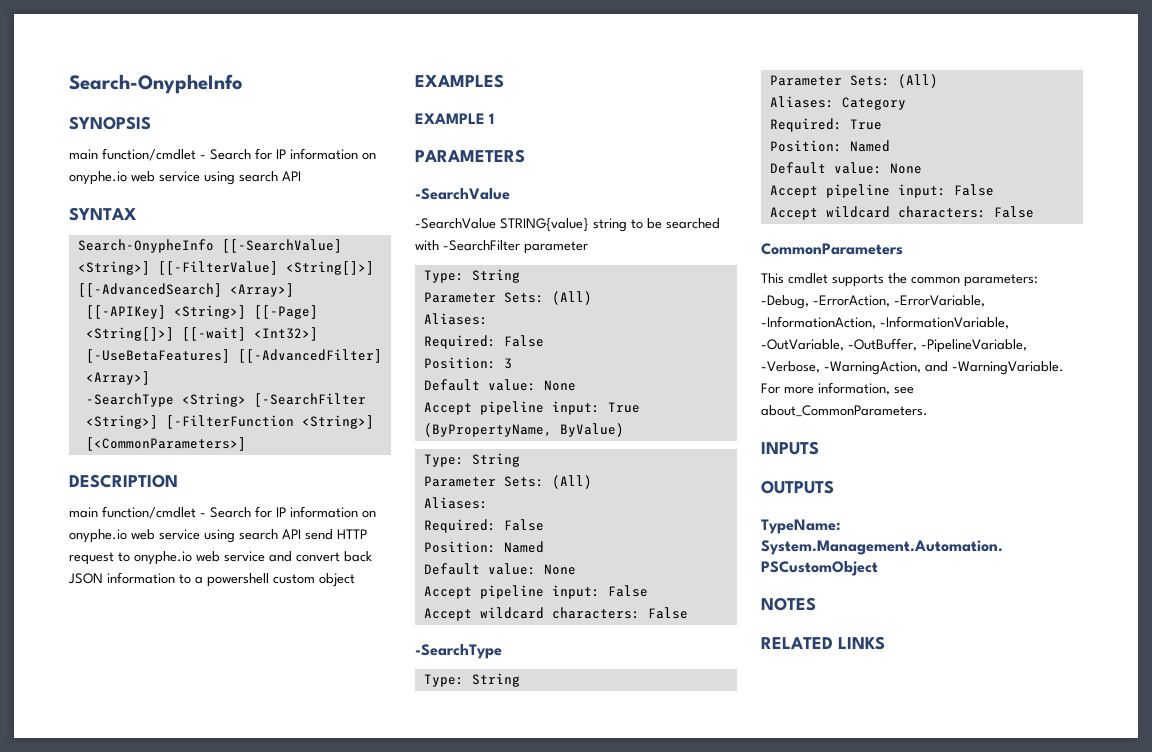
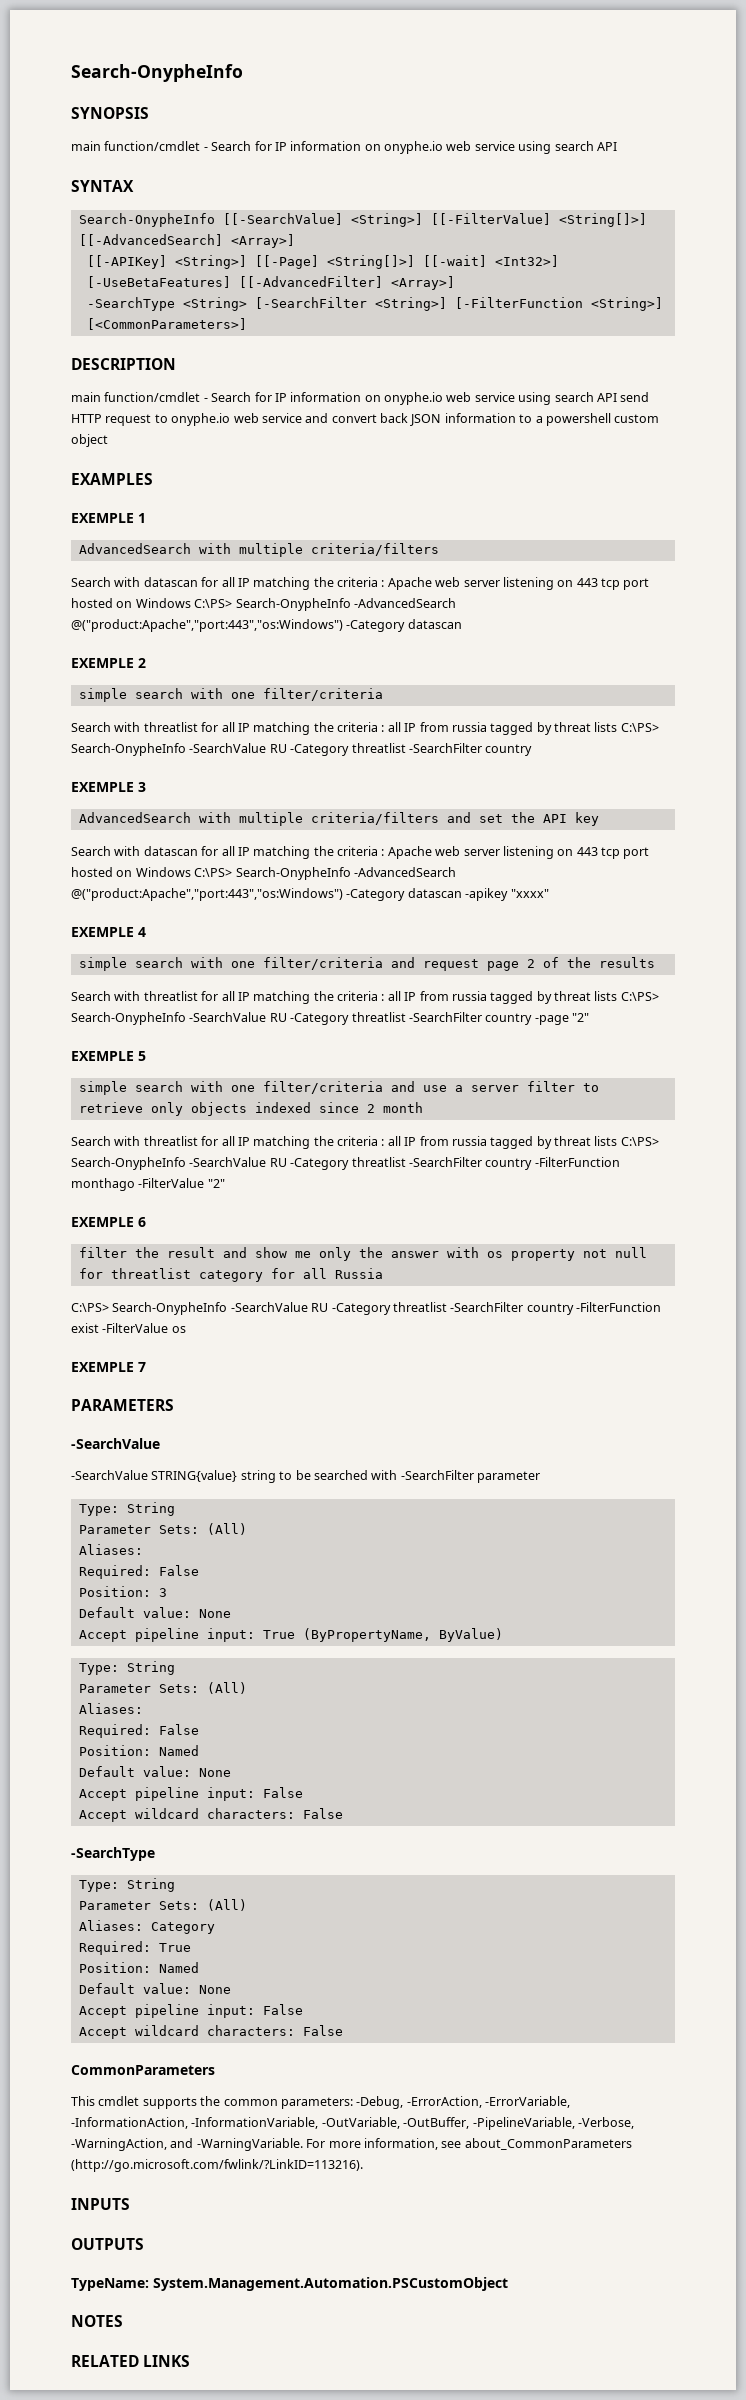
[415,113,485,124] EXAMPLE -> [71,513,134,523] EXEMPLE
(495, 118) none -> [78,543,439,557] [71,577,650,590] [71,598,456,611] [71,619,462,632] [71,658,146,668] [78,688,383,702] [71,722,659,735] [71,743,533,756] [71,782,146,792] [78,812,599,826] [71,846,650,859] [71,867,456,880] [71,888,549,901] [71,927,146,937] [78,957,655,971] [71,991,659,1004] [71,1012,589,1025] [71,1051,146,1061] [78,1081,599,1095] [78,1102,423,1116] [71,1136,659,1149] [71,1157,620,1170] [71,1178,225,1191] [71,1217,146,1227] [78,1247,647,1261] [78,1268,383,1282] [71,1302,661,1315] [71,1323,186,1333] [71,1362,146,1372] // AdvancedSearch with multiple criteria/filters // Search with datascan for all IP matching the criteria : Apache web server listening on 443 tcp port hosted on Windows C:\PS> Search-OnypheInfo -AdvancedSearch @("product:Apache","port:443","os:Windows") -Category datascan // EXEMPLE 2 // simple search with one filter/criteria // Search with threatlist for all IP matching the criteria : all IP from russia tagged by threat lists C:\PS> Search-OnypheInfo -SearchValue RU -Category threatlist -SearchFilter country // EXEMPLE 3 // AdvancedSearch with multiple criteria/filters and set the API key // Search with datascan for all IP matching the criteria : Apache web server listening on 443 tcp port hosted on Windows C:\PS> Search-OnypheInfo -AdvancedSearch @("product:Apache","port:443","os:Windows") -Category datascan -apikey "xxxx" // EXEMPLE 4 // simple search with one filter/criteria and request page 2 of the results // Search with threatlist for all IP matching the criteria : all IP from russia tagged by threat lists C:\PS> Search-OnypheInfo -SearchValue RU -Category threatlist -SearchFilter country -page "2" // EXEMPLE 5 // simple search with one filter/criteria and use a server filter to retrieve only objects indexed since 2 month // Search with threatlist for all IP matching the criteria : all IP from russia tagged by threat lists C:\PS> Search-OnypheInfo -SearchValue RU -Category threatlist -SearchFilter country -FilterFunction monthago -FilterValue "2" // EXEMPLE 6 // filter the result and show me only the answer with os property not null for threatlist category for all Russia // C:\PS> Search-OnypheInfo -SearchValue RU -Category threatlist -SearchFilter country -FilterFunction exist -FilterValue os // EXEMPLE 7
[761,405,928,417] about_CommonParameters. -> [464,2138,632,2150] [71,2159,363,2172] about_CommonParameters (http://go.microsoft.com/fwlink/?LinkID=113216).

